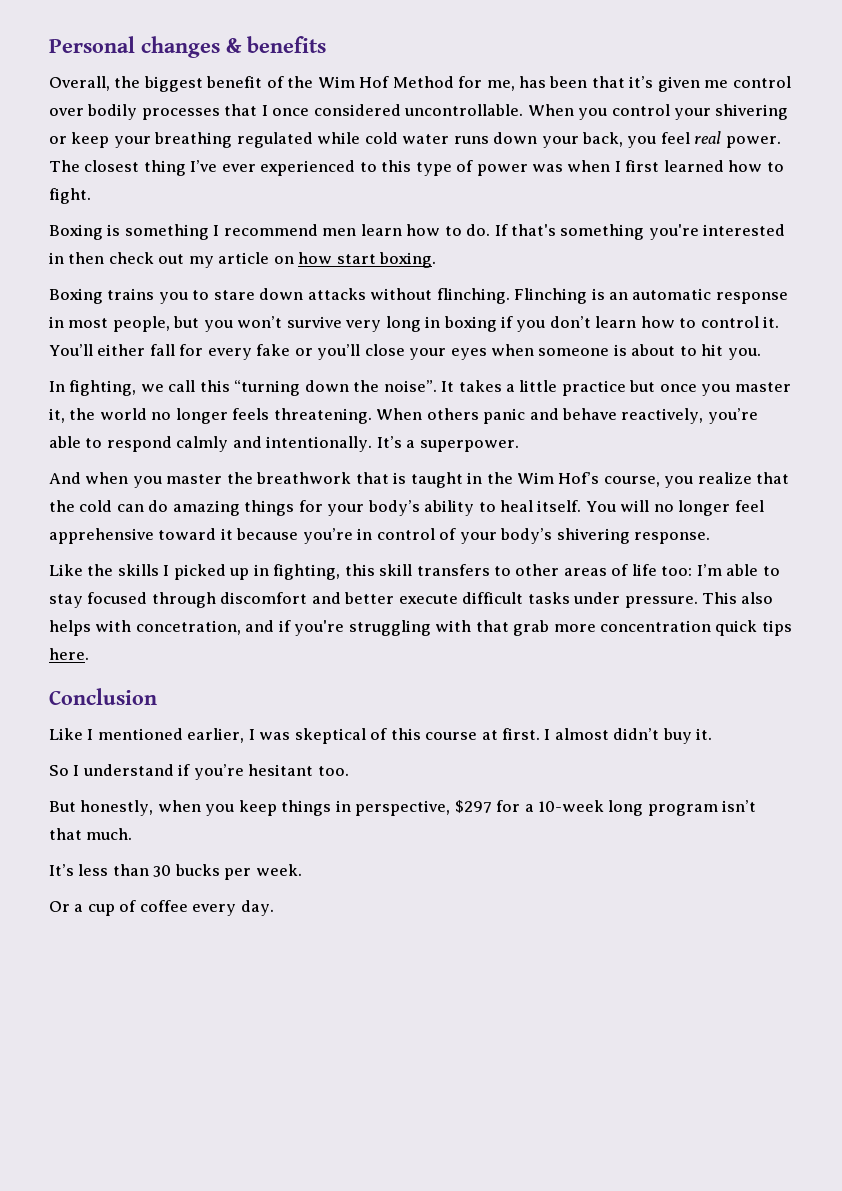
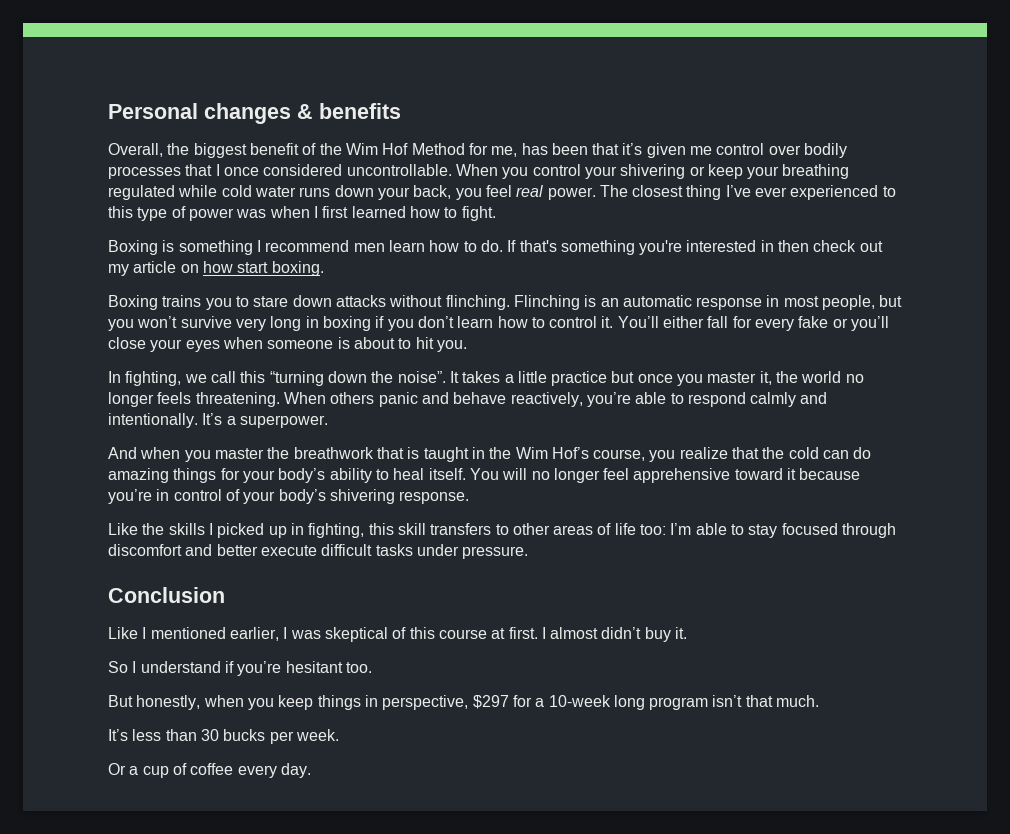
[702,592,774,604] [49,620,792,636] [49,648,89,660] This also helps with concetration, and if you're struggling with that grab more concentration quick tips here. -> (529, 552) none

